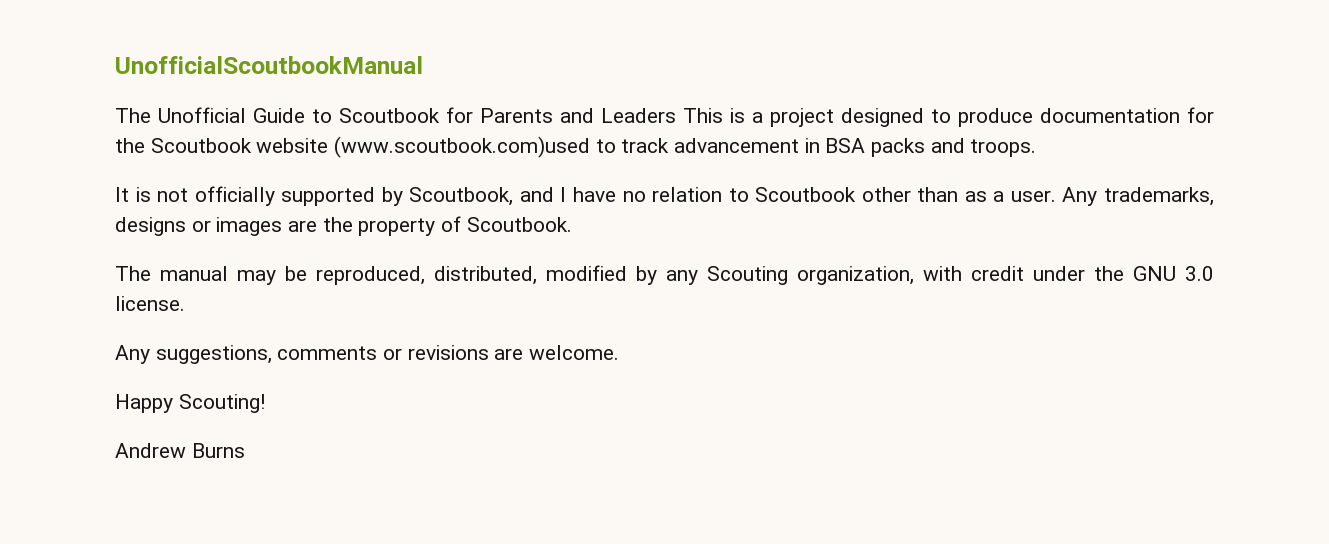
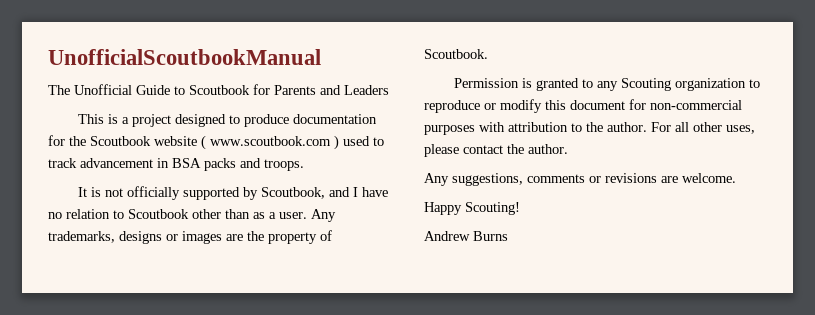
(676, 115) none -> (389, 90) //
[334,136,591,158] (www.scoutbook.com)used -> [201,135,370,150] ( www.scoutbook.com ) used
[115,265,1214,285] [115,296,185,311] The manual may be reproduced, distributed, modified by any Scouting organization, with credit under the GNU 3.0 license. -> [453,78,760,91] [424,99,742,113] [424,122,755,135] [424,144,568,157] Permission is granted to any Scouting organization to reproduce or modify this document for non-commercial purposes with attribution to the author. For all other uses, please contact the author.

